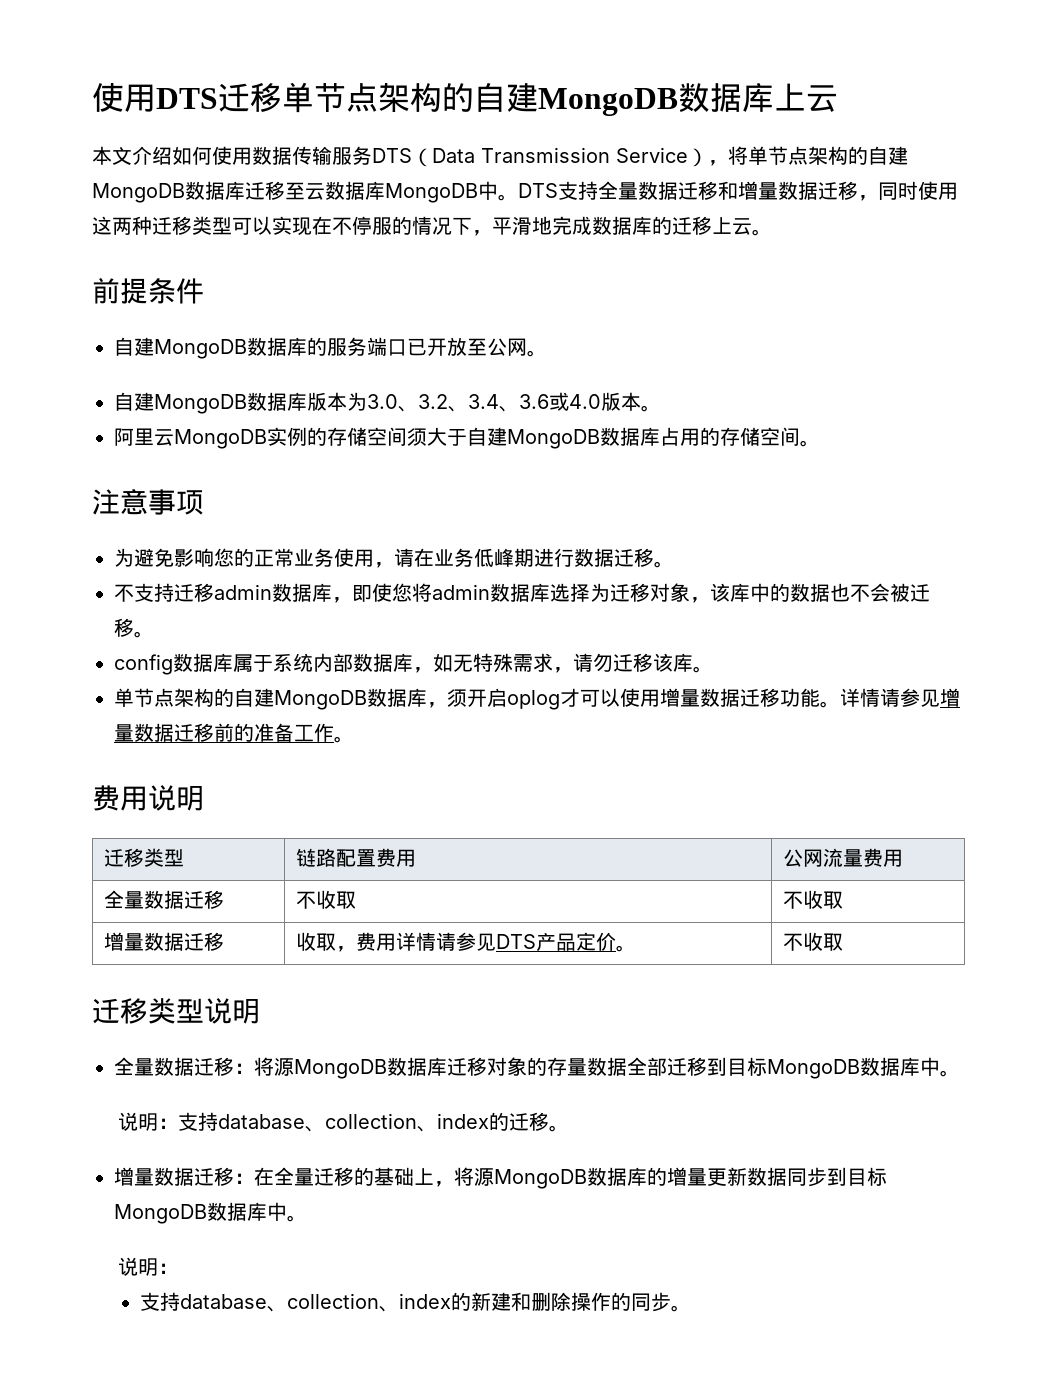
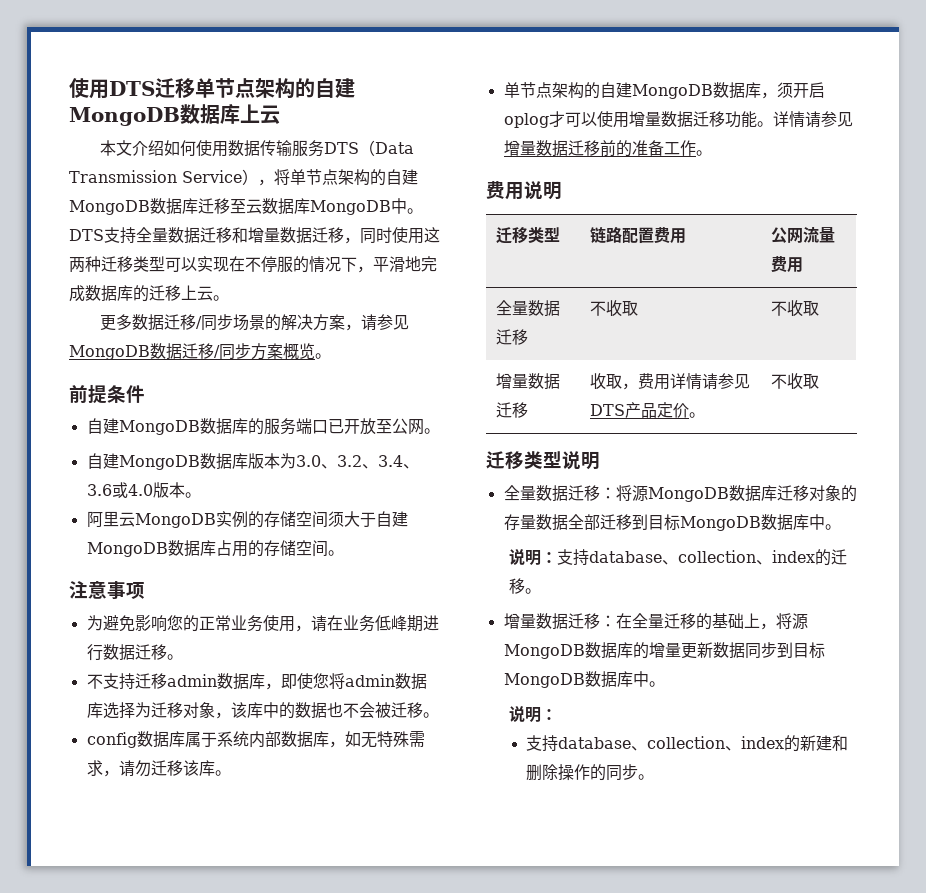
(772, 232) none -> [99,314,409,331] [69,343,331,360] // 更多数据迁移/同步场景的解决方案，请参见MongoDB数据迁移/同步方案概览。

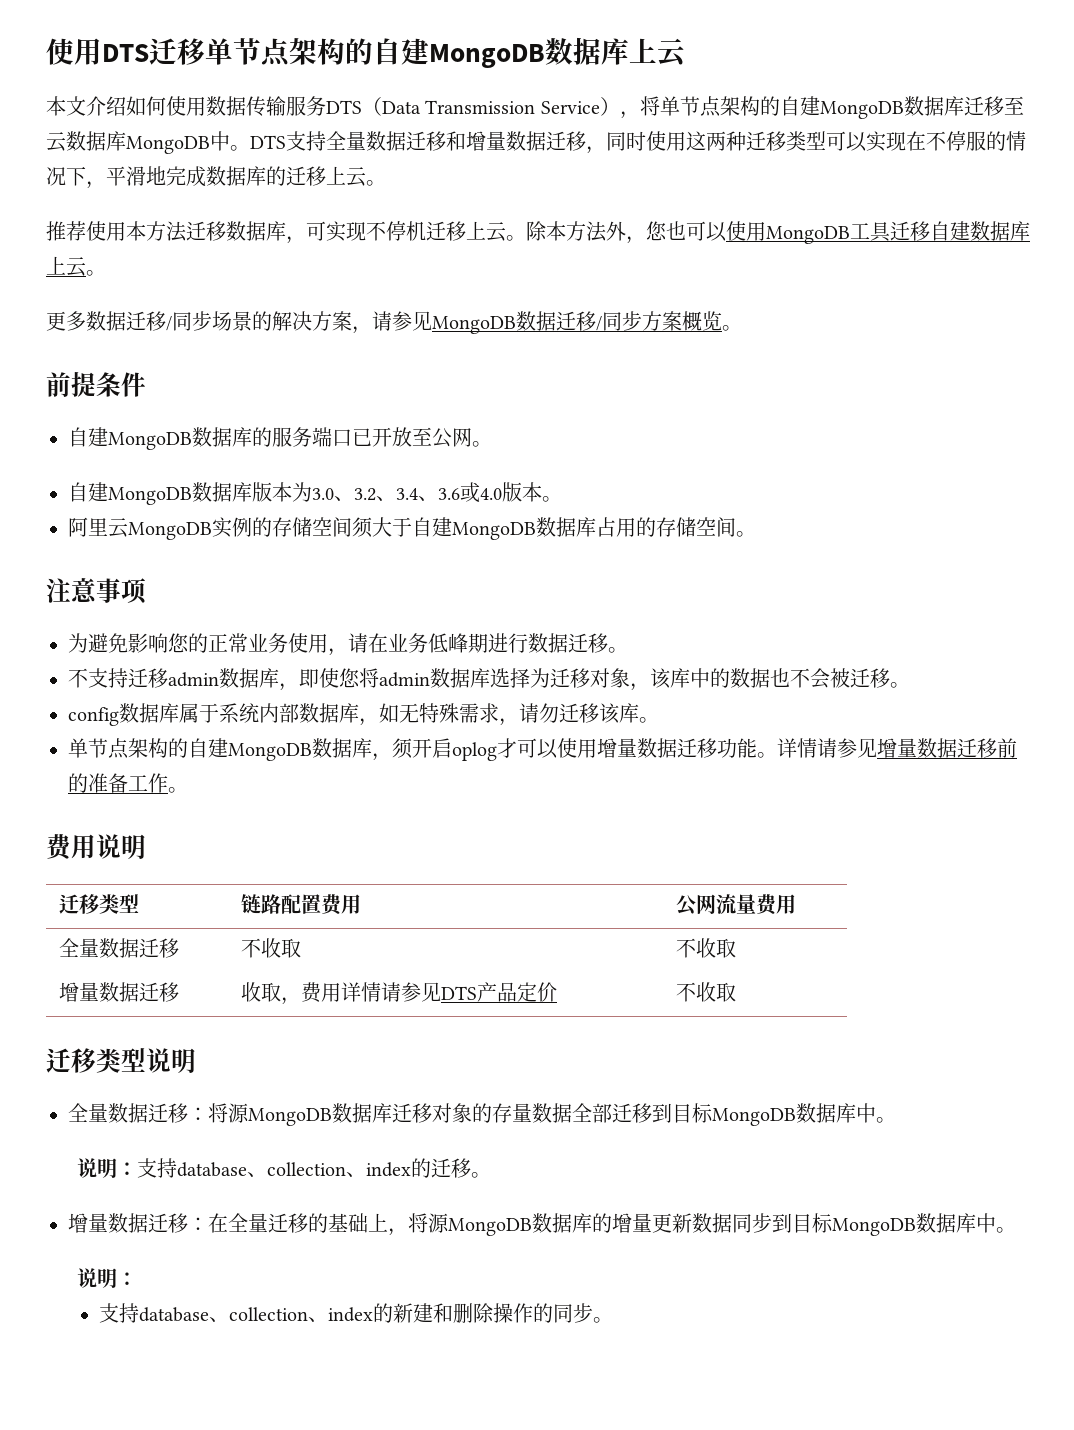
(229, 298) none -> [46,221,1030,244] [46,256,106,277] // 推荐使用本方法迁移数据库，可实现不停机迁移上云。除本方法外，您也可以使用MongoDB工具迁移自建数据库上云。
[689,412,706,418] 。 -> (558, 992) none

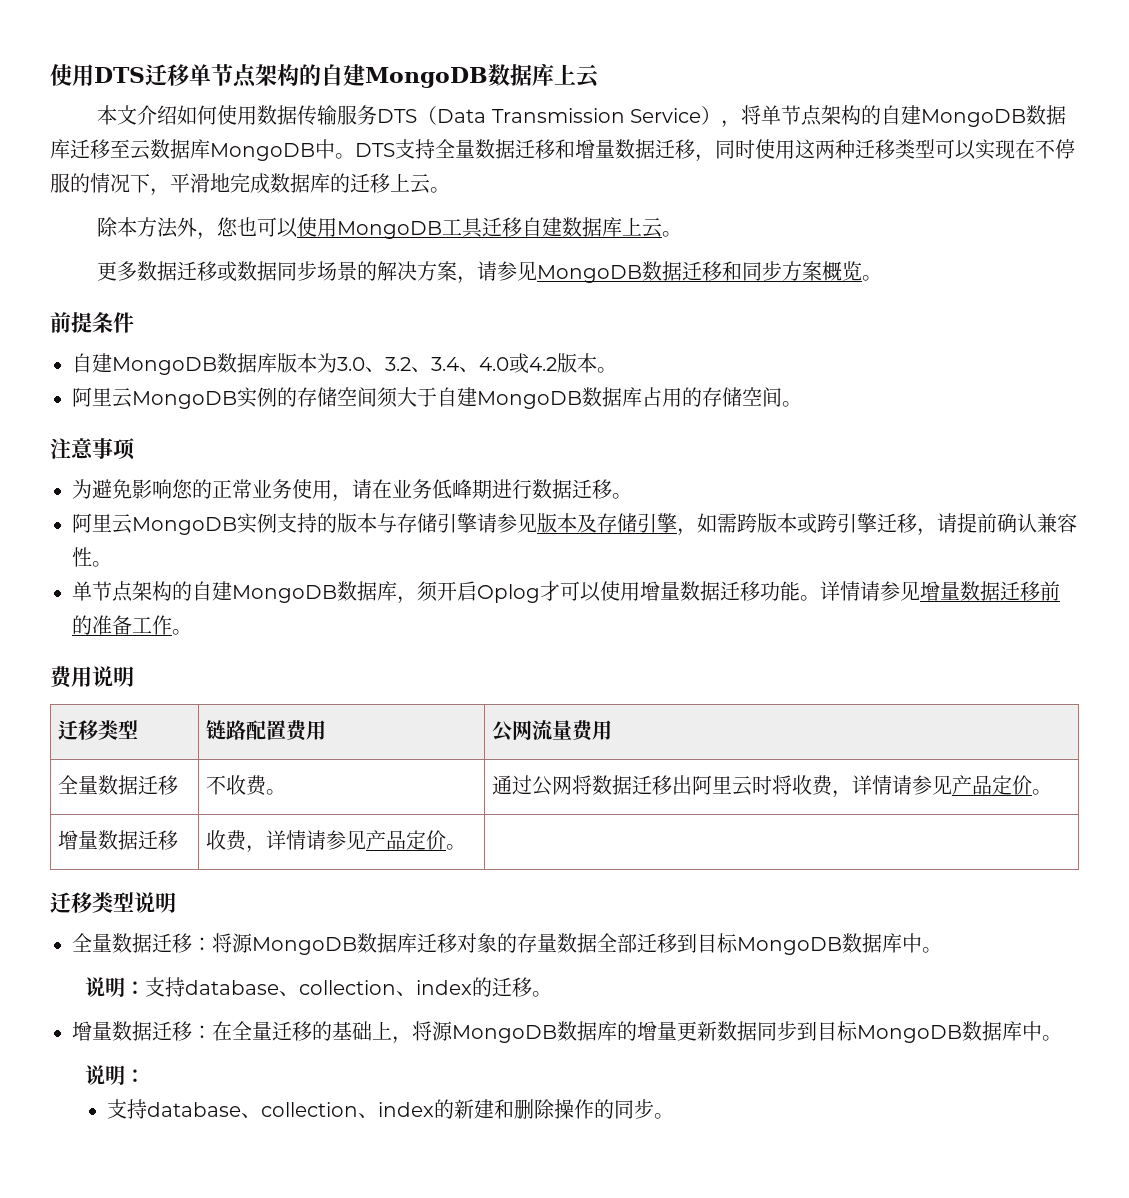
[46,221,526,244] 推荐使用本方法迁移数据库，可实现不停机迁移上云。 -> (450, 190) none
[166,316,172,331] / -> [217,261,278,282] 或数据
[596,316,602,331] / -> [722,261,743,281] 和
[68,427,492,450] // 自建MongoDB数据库的服务端口已开放至公网。 -> (134, 322) none
[438,482,502,503] 3.6或4.0 -> [479,353,557,374] 4.0或4.2
[68,668,910,691] [68,703,639,726] 不支持迁移admin数据库，即使您将admin数据库选择为迁移对象，该库中的数据也不会被迁移。 // config数据库属于系统内部数据库，如无特殊需求，请勿迁移该库 -> [72,513,1077,536] [72,547,92,567] 阿里云MongoDB实例支持的版本与存储引擎请参见版本及存储引擎，如需跨版本或跨引擎迁移，请提前确认兼容性
[452,742,497,761] oplog -> [477,584,540,603] Oplog
[281,938,302,958] [676,938,737,958] 取 | 不收取 -> [246,775,287,796] [492,775,1053,798] 费。 | 通过公网将数据迁移出阿里云时将收费，详情请参见产品定价。
[261,982,558,1005] [676,982,737,1002] 取，费用详情请参见DTS产品定价 | 不收取 -> [226,830,467,853] 费，详情请参见产品定价。 |

